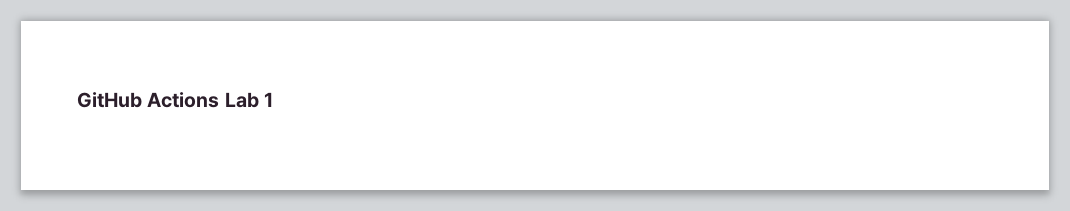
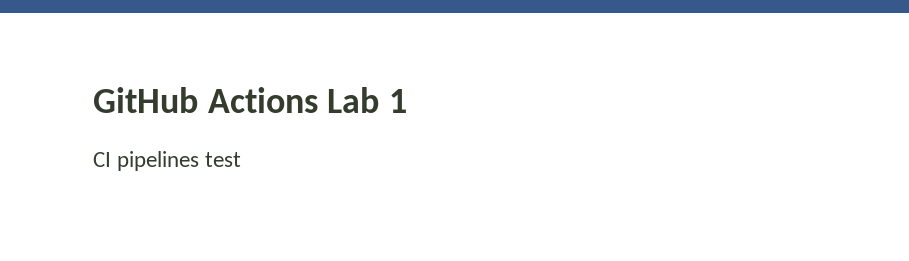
(274, 99) none -> [93,151,242,171] // CI pipelines test

